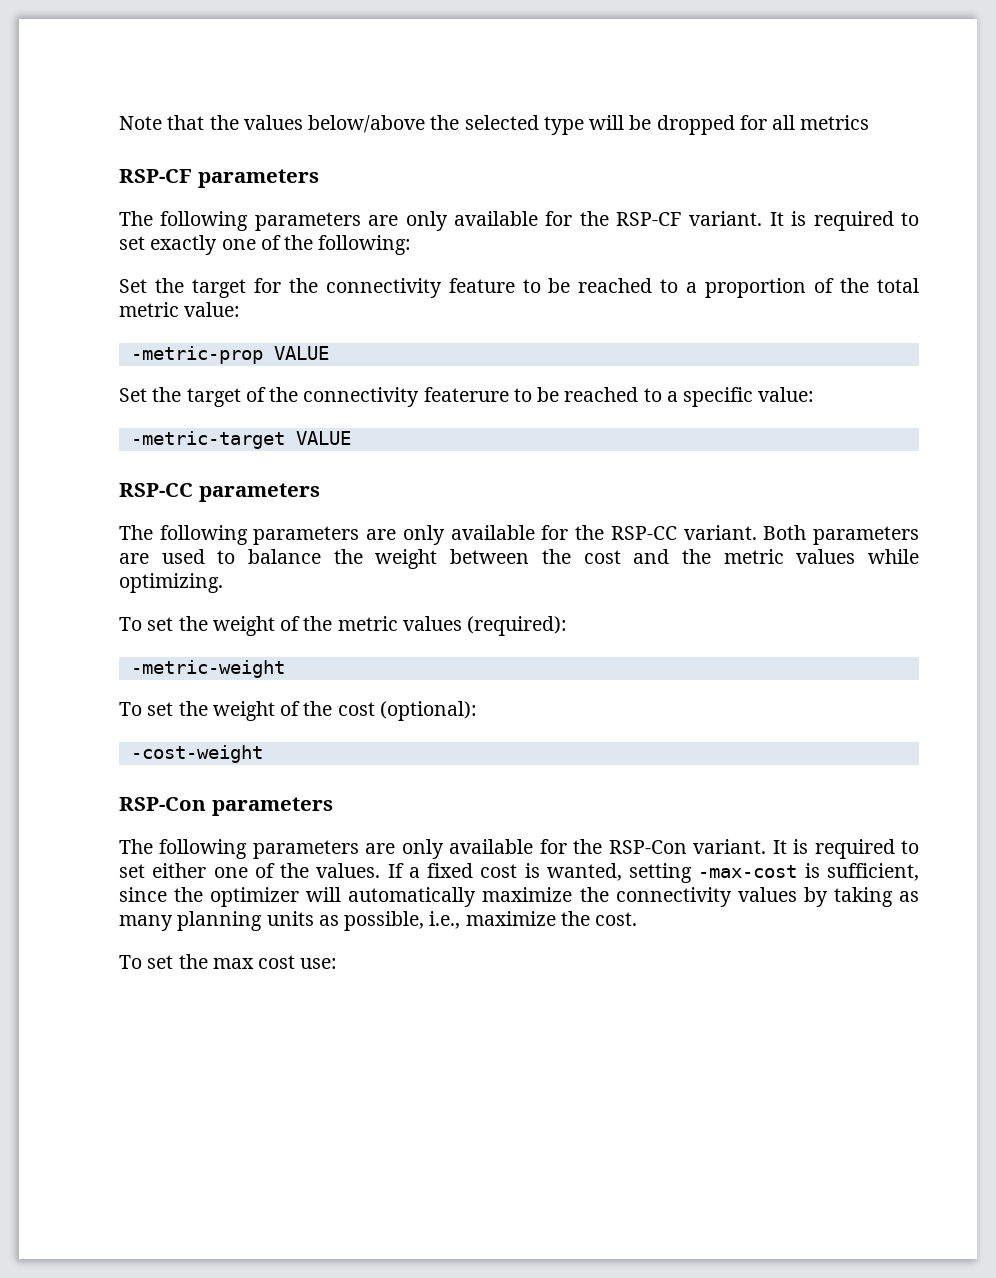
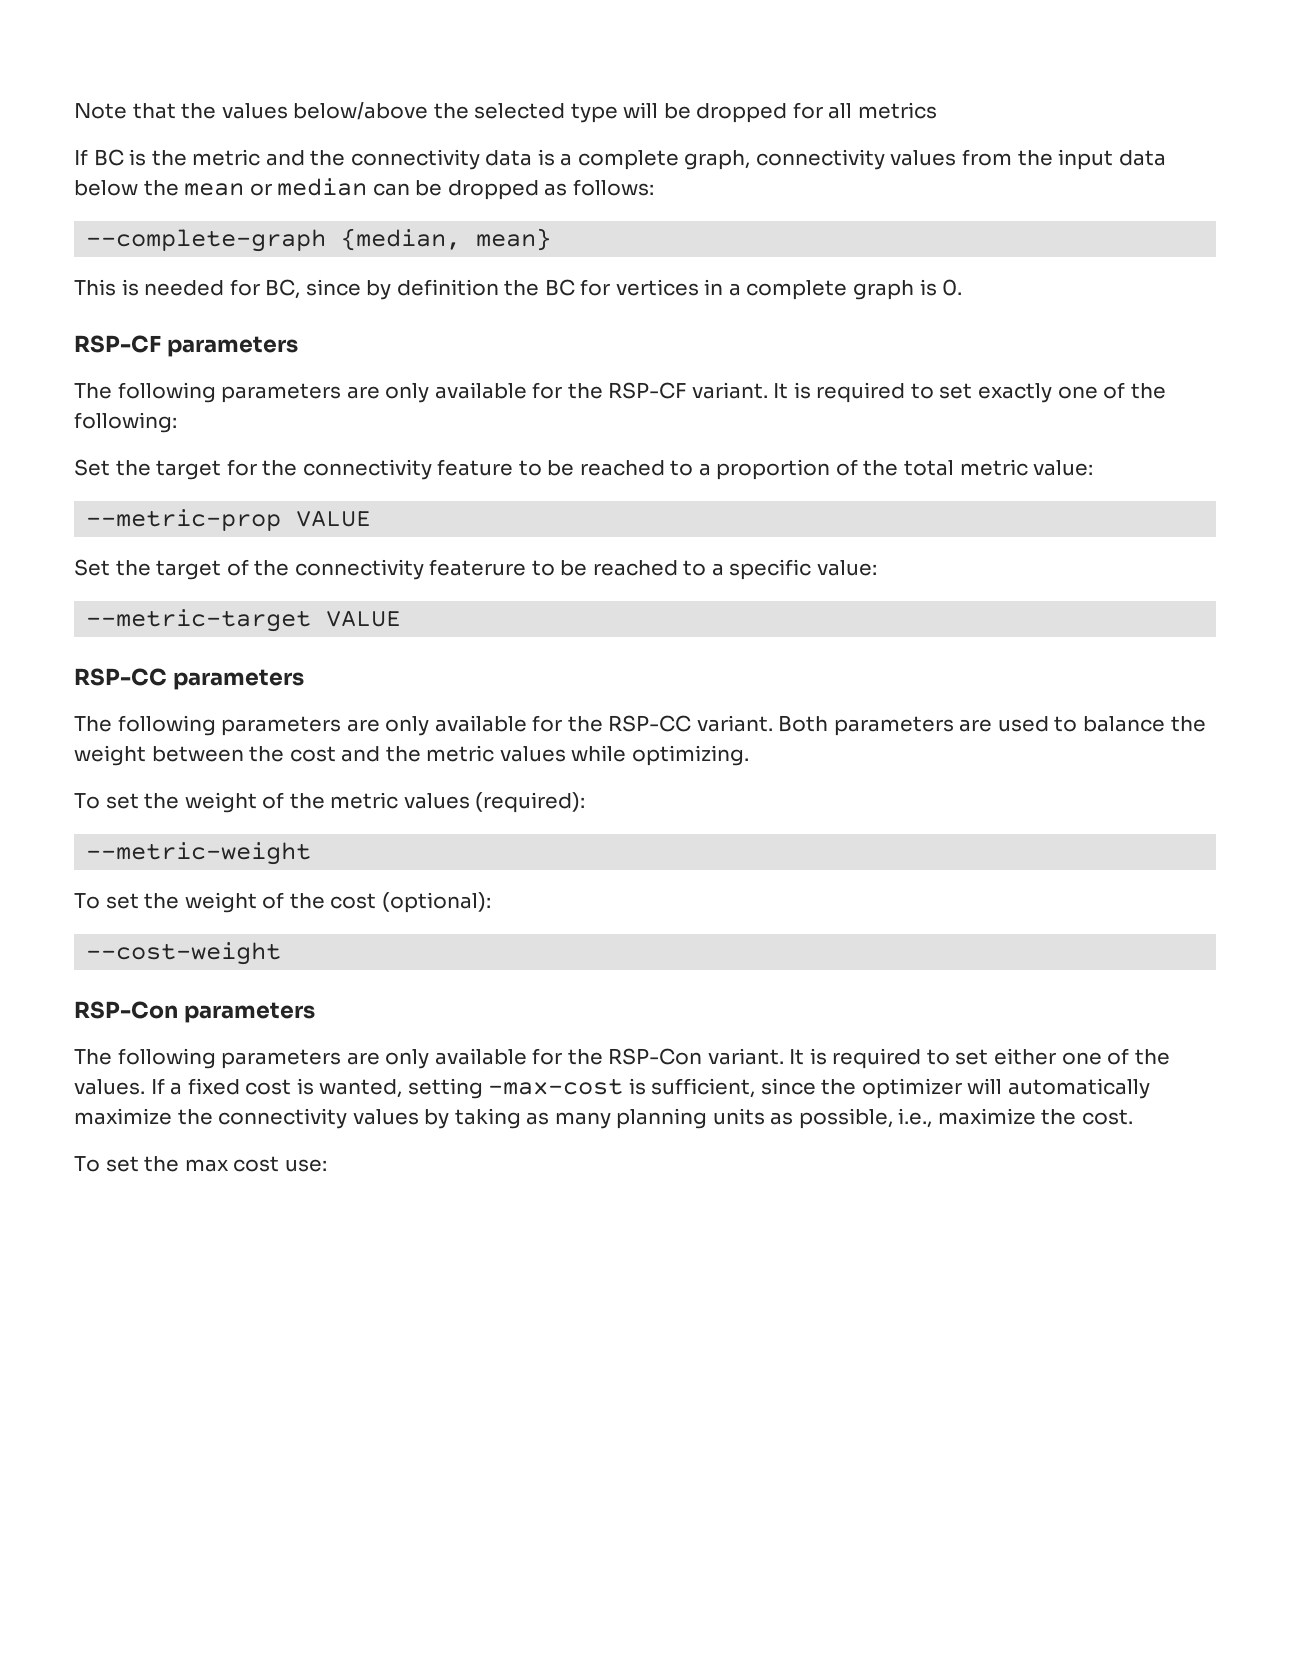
(870, 122) none -> [74,149,1166,170] [74,178,654,200] [86,228,552,252] [74,279,963,300] // If BC is the metric and the connectivity data is a complete graph, connectivity values from the input data below the mean or median can be dropped as follows: // --complete-graph {median, mean} // This is needed for BC, since by definition the BC for vertices in a complete graph is 0.
[130,346,263,364] -metric-prop -> [86,509,282,531] --metric-prop
[130,431,285,449] -metric-target -> [86,609,312,632] --metric-target
[130,660,285,678] -metric-weight -> [86,842,312,865] --metric-weight
[130,745,263,763] -cost-weight -> [86,942,282,965] --cost-weight

